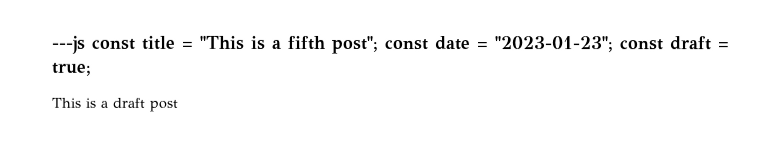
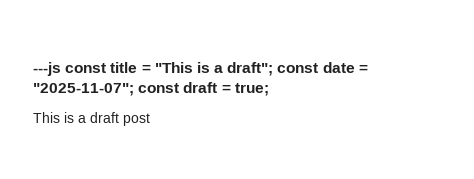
[288,35,379,54] fifth post"; -> [227,62,274,76] draft";
[495,36,614,53] "2023-01-23"; -> [33,83,134,96] "2025-11-07";

